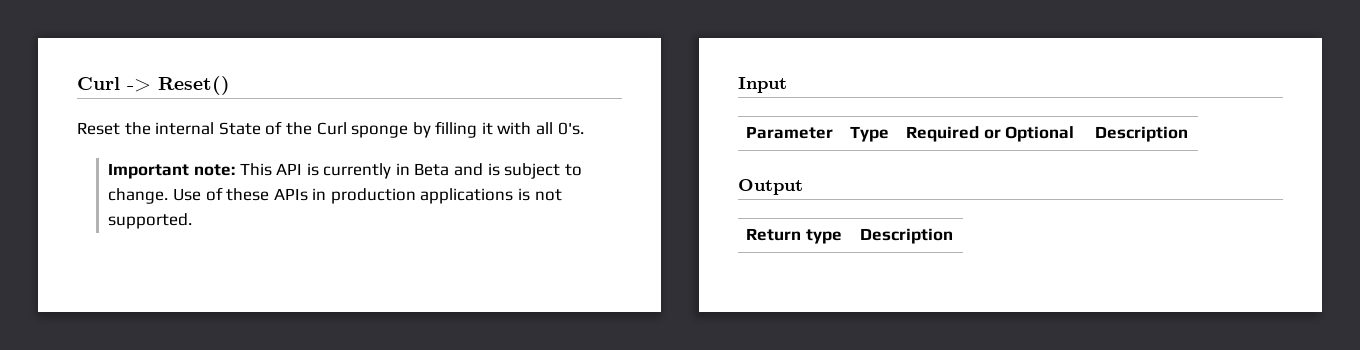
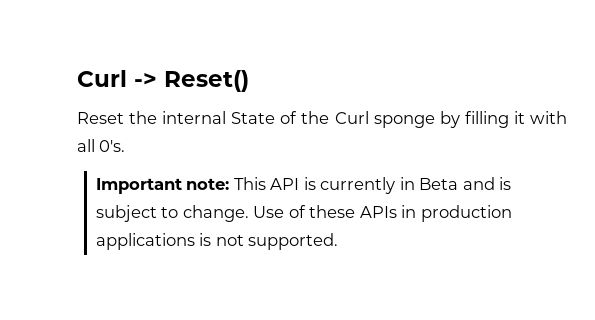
[738,77,787,93] [746,126,834,139] [850,126,890,142] [906,126,1075,142] [1095,126,1189,142] [738,179,803,195] [746,228,842,244] [860,228,954,244] // Input // Parameter | Type | Required or Optional | Description // Output // Return type | Description -> (339, 241) none

